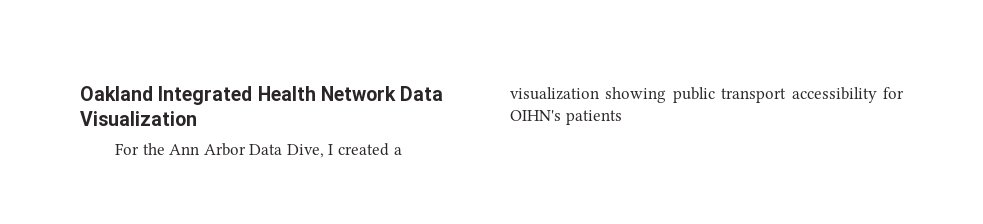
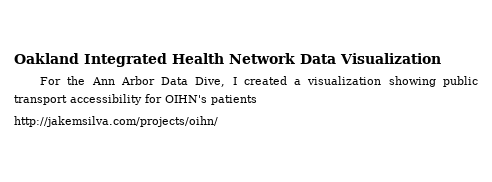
(622, 117) none -> [14,116,218,127] // http://jakemsilva.com/projects/oihn/

